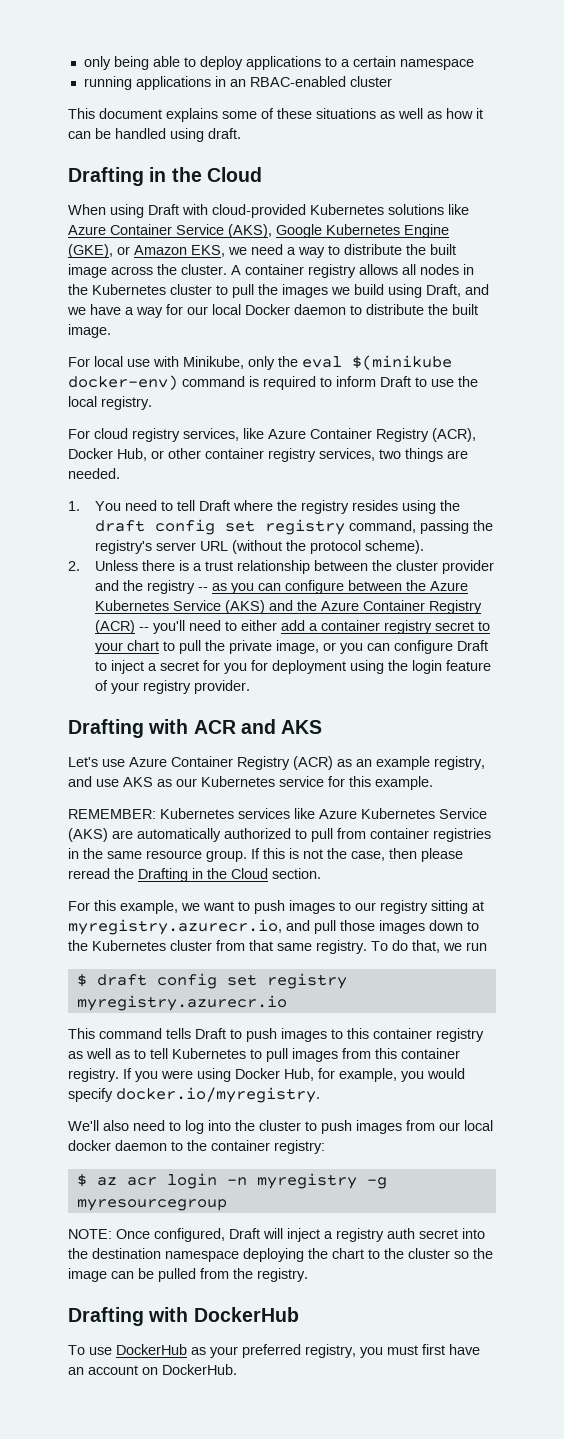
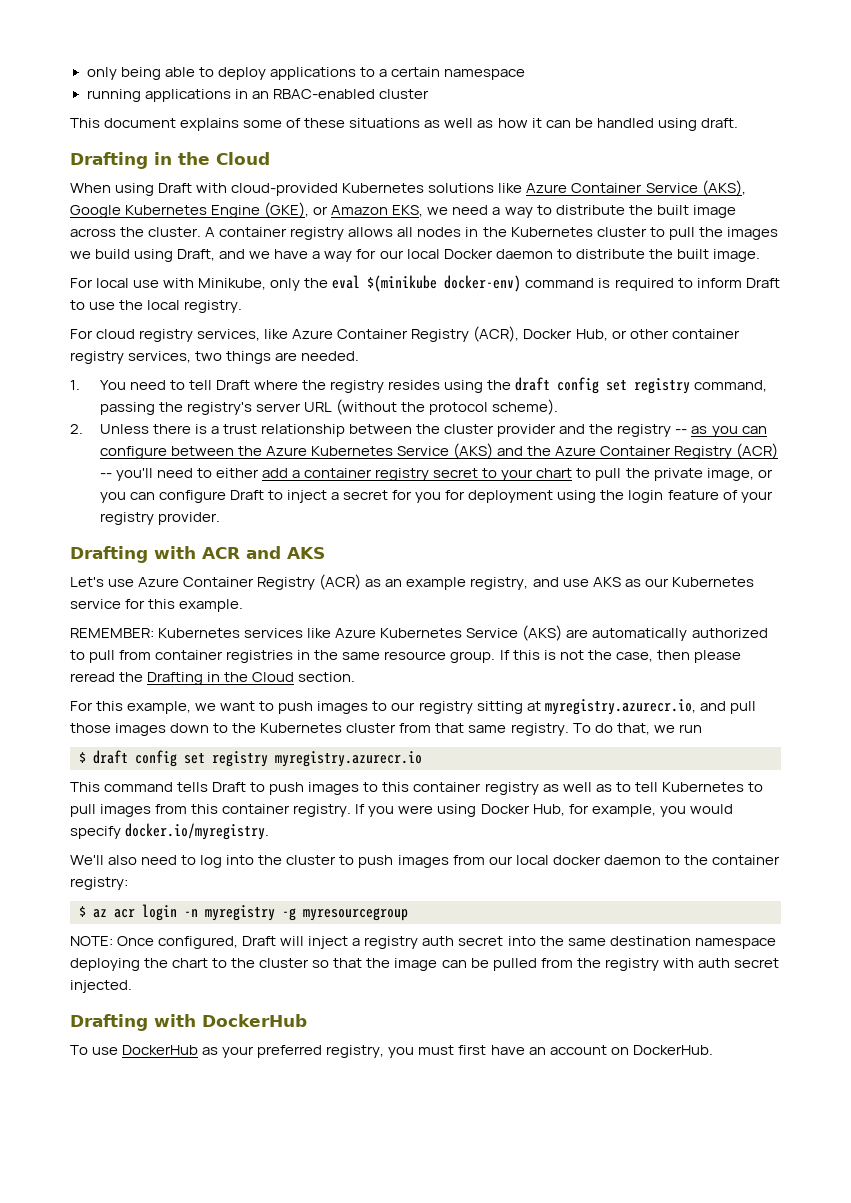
(88, 1253) none -> [567,938,606,946] same
(469, 1255) none -> [333,958,363,968] that
[257,1268,308,1282] registry. -> [604,958,779,971] [70,980,132,993] registry with auth secret injected.

